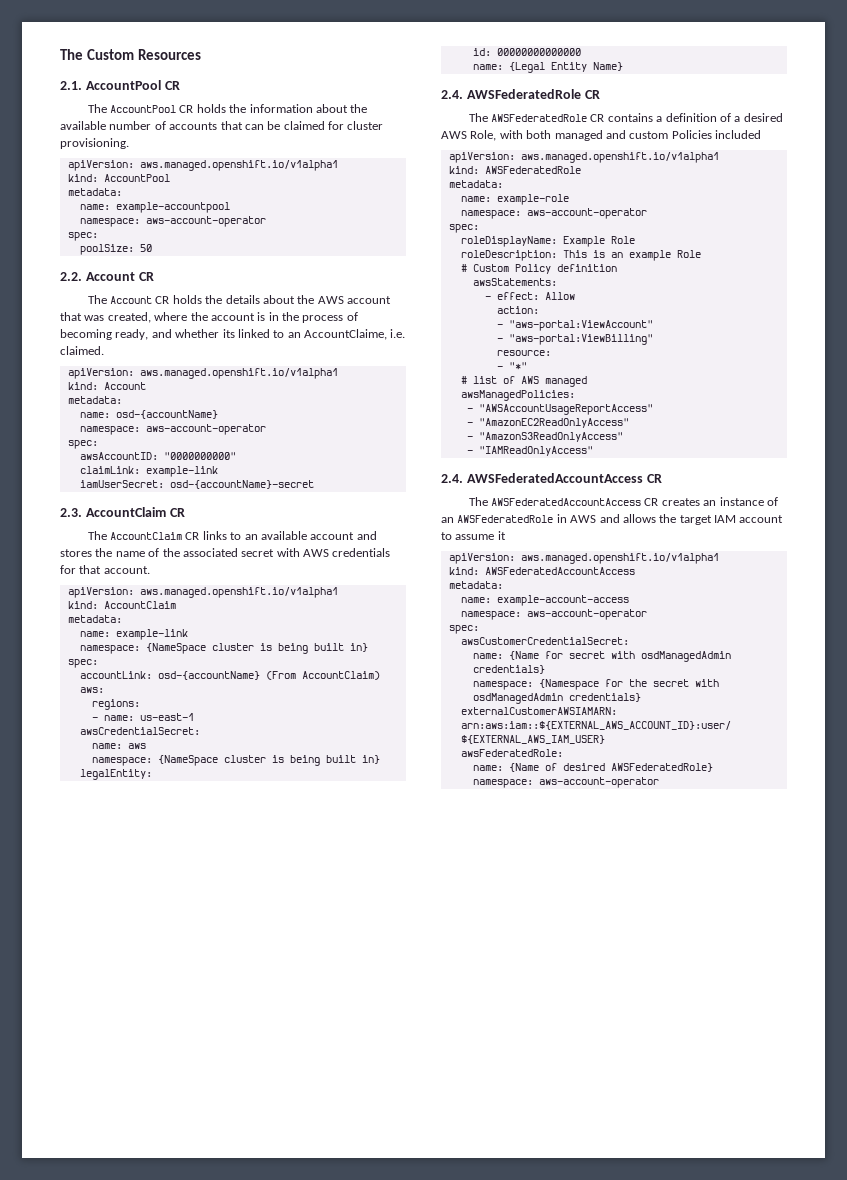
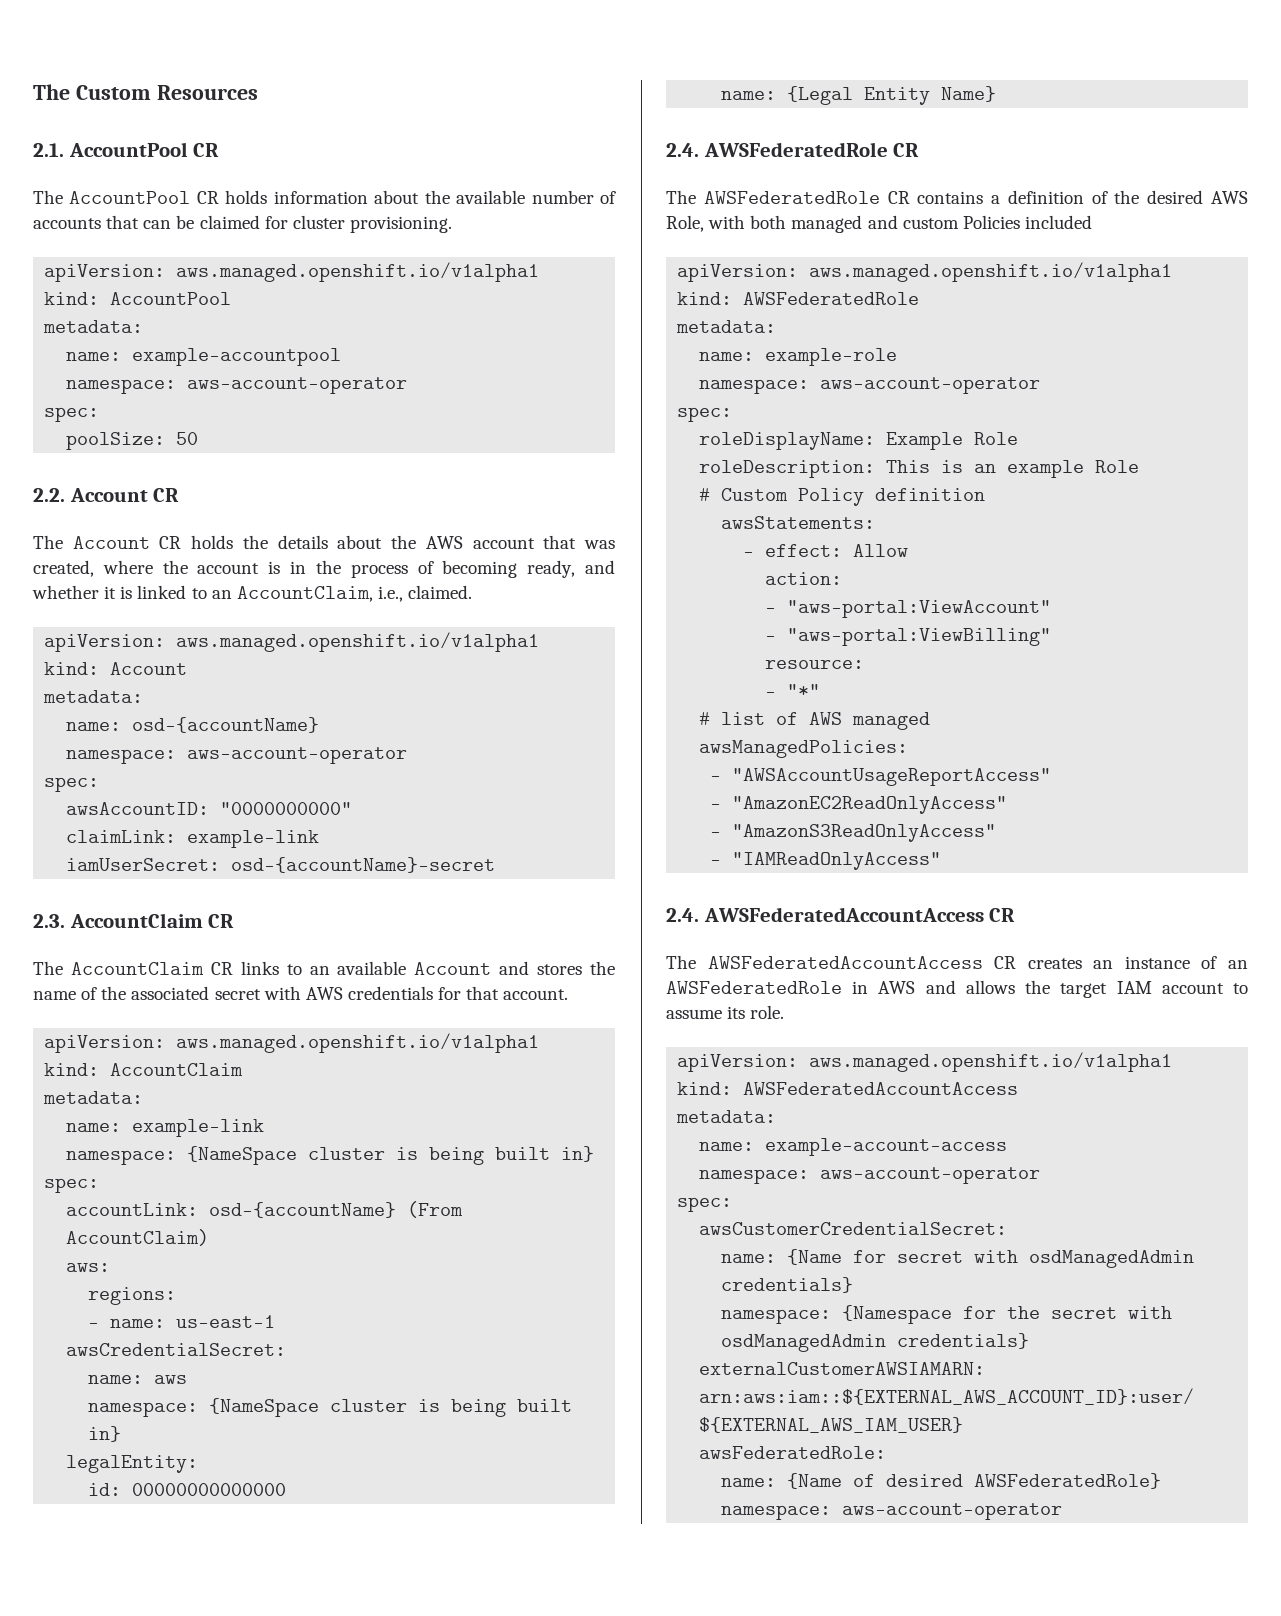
[229,104,247,113] the -> (268, 197) none
[222,329,235,338] its -> [104,586,133,599] it is
[304,329,406,340] AccountClaime, i.e. -> [236,586,403,602] AccountClaim, i.e.,
[310,532,355,540] account -> [414,962,492,975] Account
[734,116,741,122] a -> [1114,190,1140,204] the
[497,531,506,540] it -> [727,1005,785,1019] its role.

